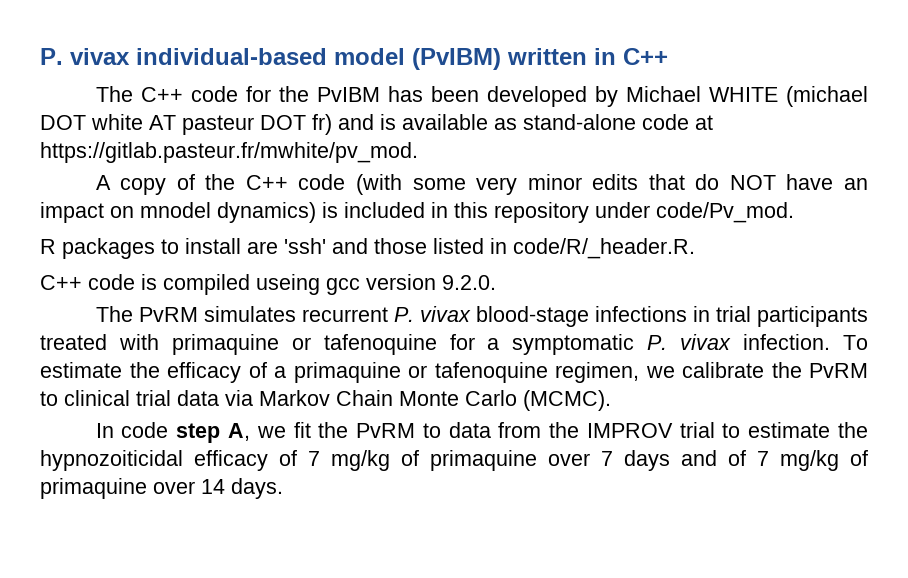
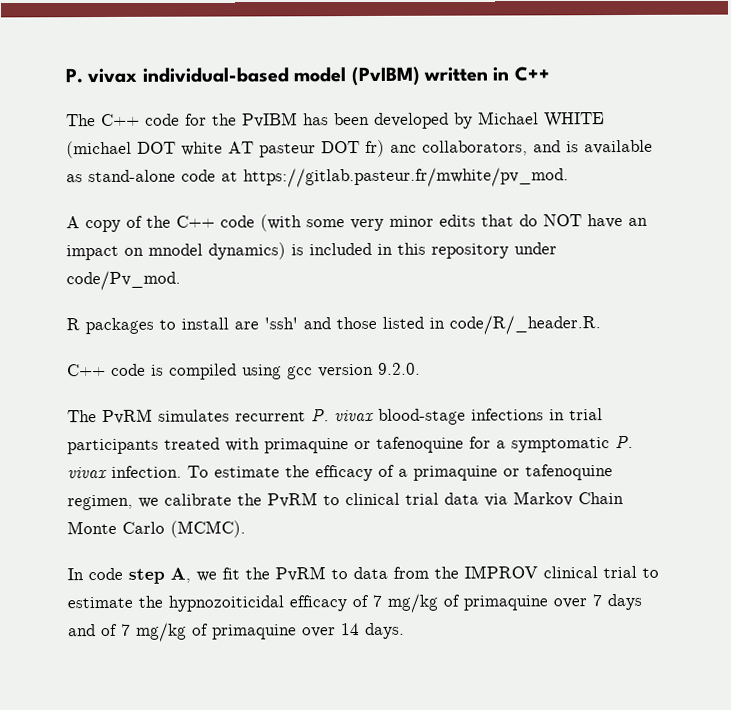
(332, 124) none -> [390,140,528,156] anc collaborators,
[256,274,320,295] useing -> [242,364,282,380] using
(673, 430) none -> [543,566,598,579] clinical

